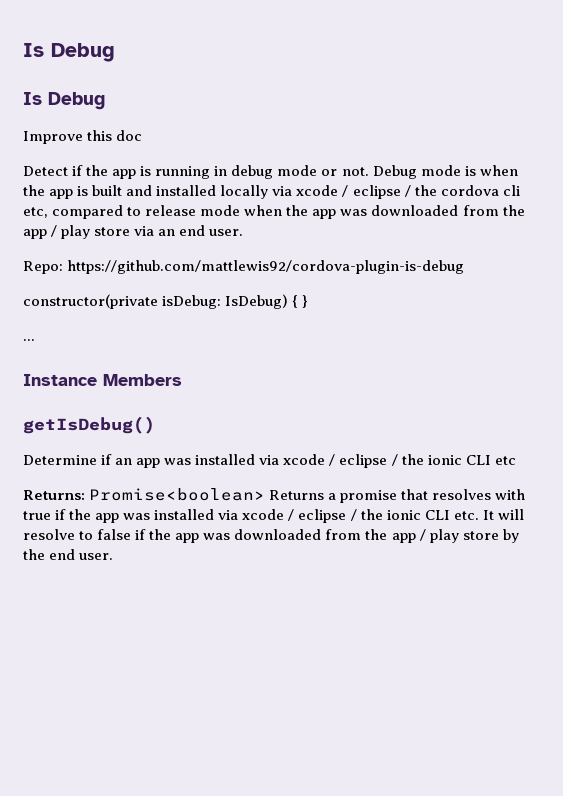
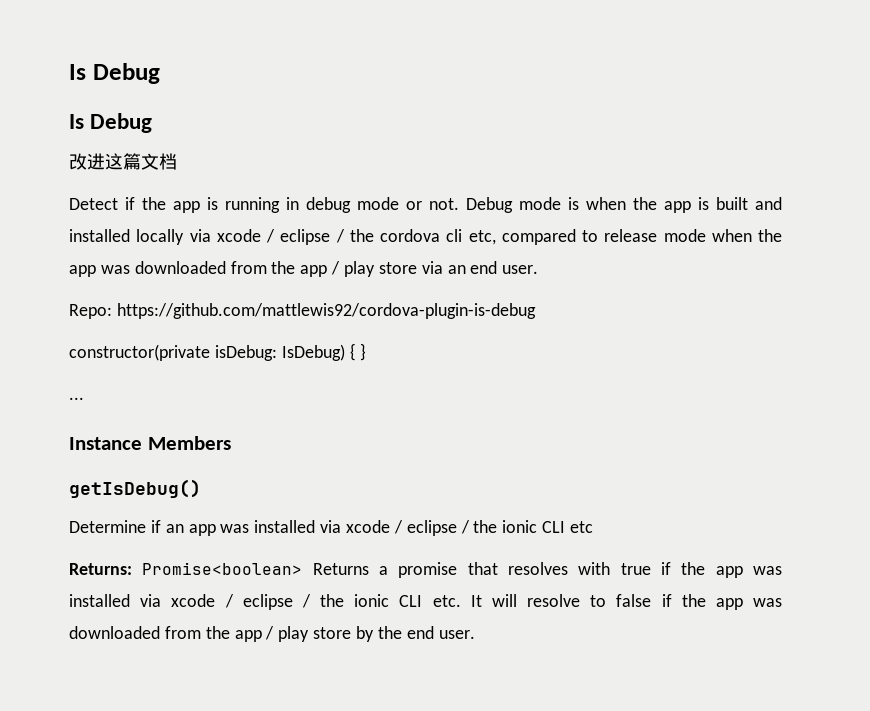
[23,130,143,144] Improve this doc -> [69,153,177,170] 改进这篇文档

